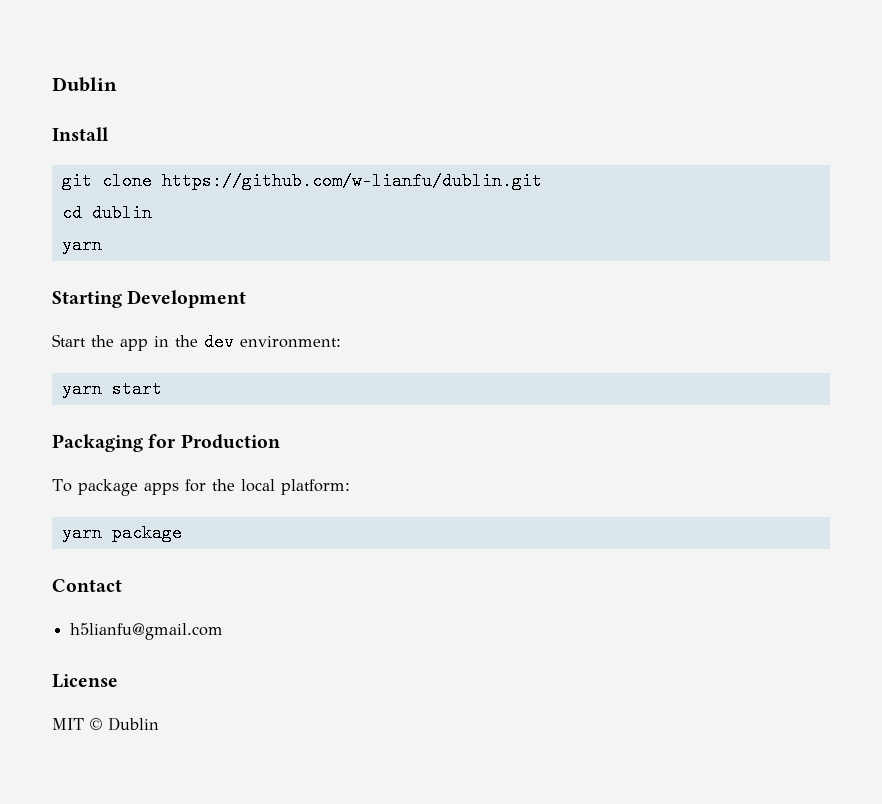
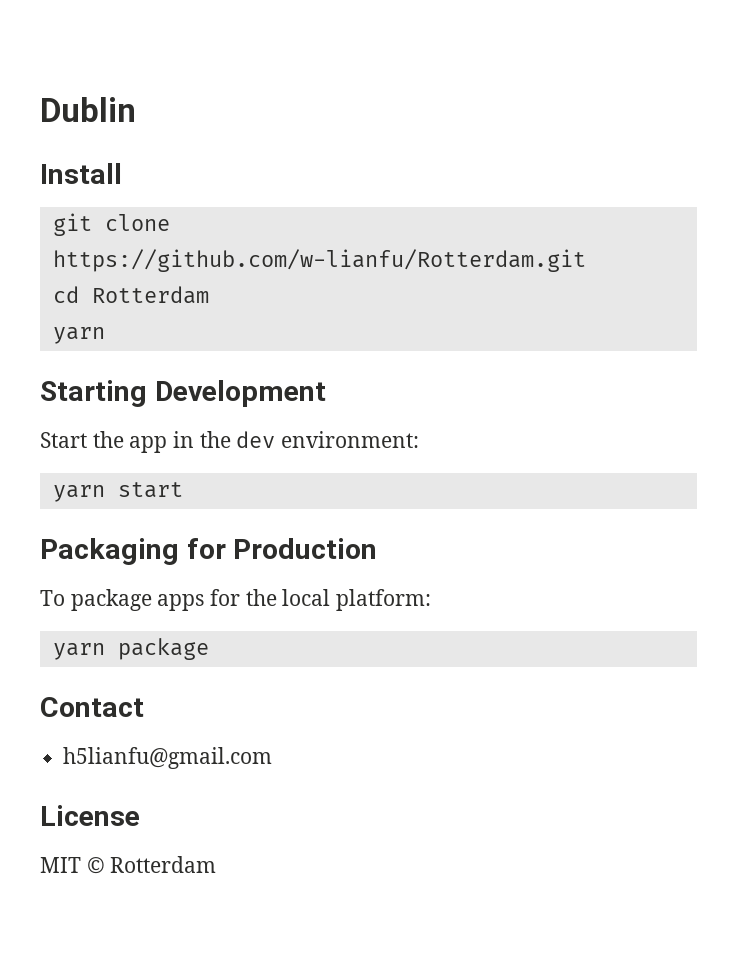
[161,172,542,190] https://github.com/w-lianfu/dublin.git -> [52,249,586,272] https://github.com/w-lianfu/Rotterdam.git
[91,204,152,222] dublin -> [91,286,209,304] Rotterdam
[108,717,159,731] Dublin -> [110,856,217,873] Rotterdam

